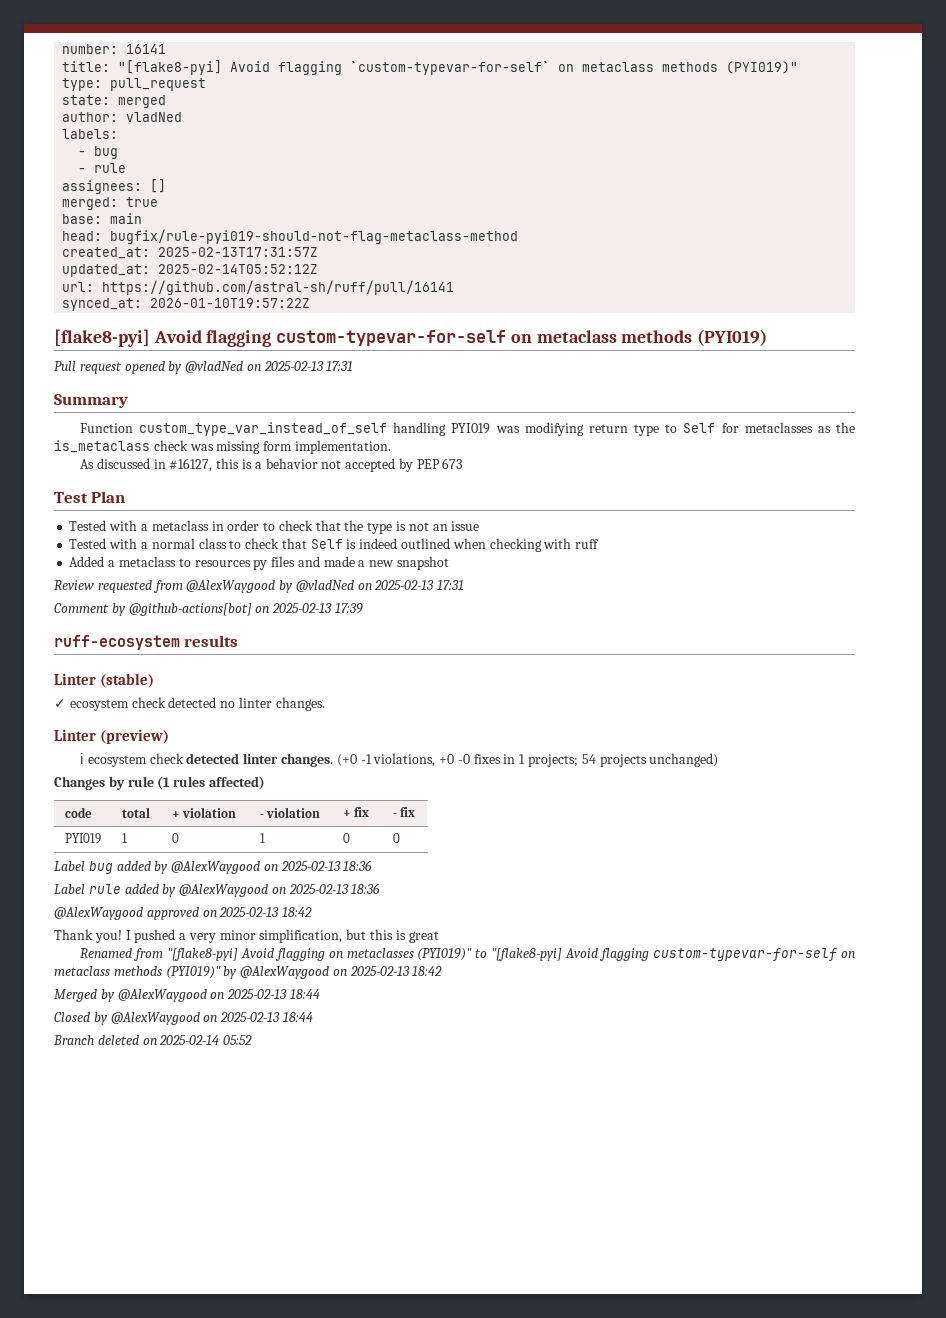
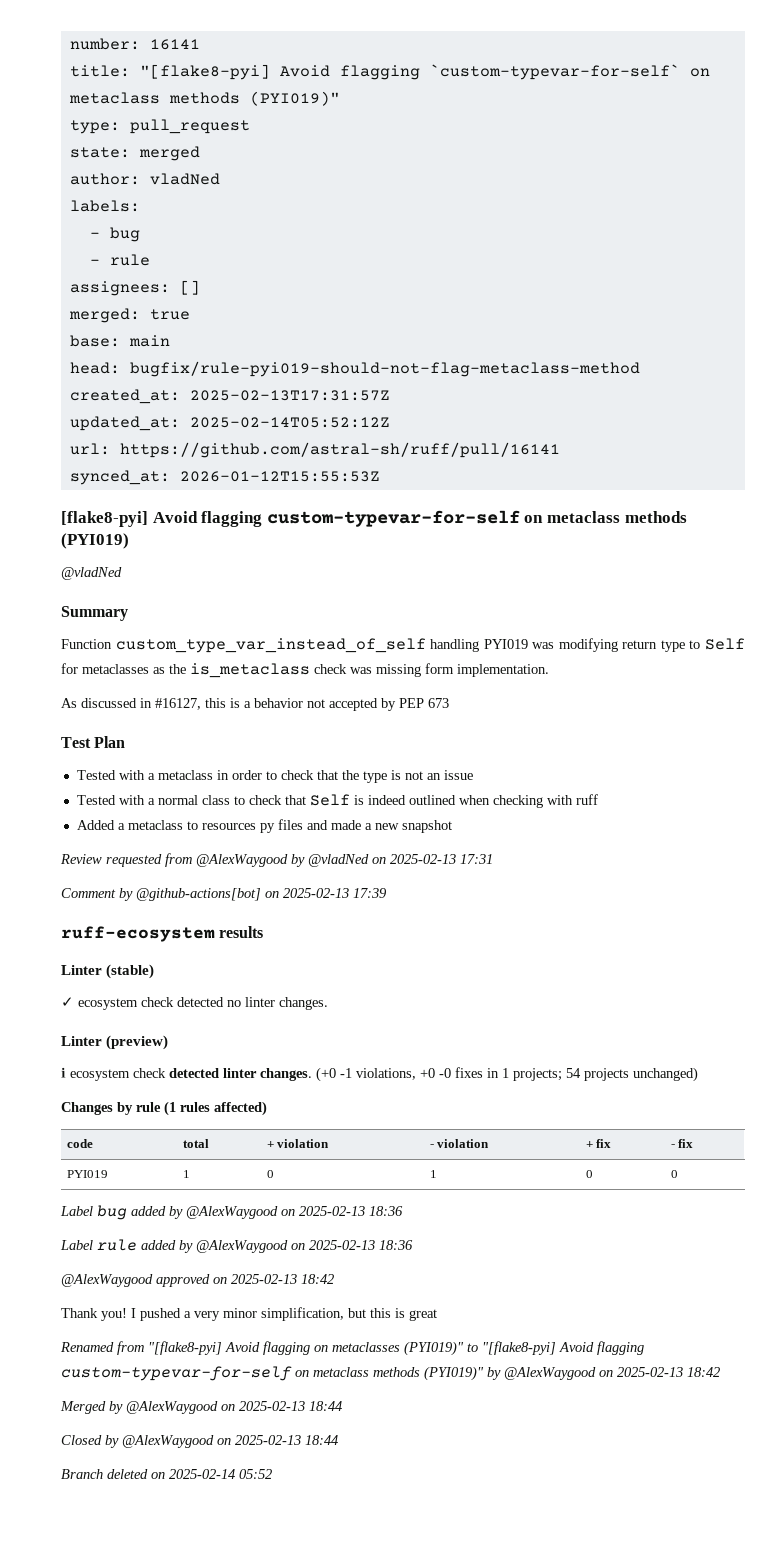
[150,298,311,308] 2026-01-10T19:57:22Z -> [179,471,380,482] 2026-01-12T15:55:53Z
[54,361,354,374] Pull request opened by @vladNed on 2025-02-13 17:31 -> [61,567,122,580] @vladNed

